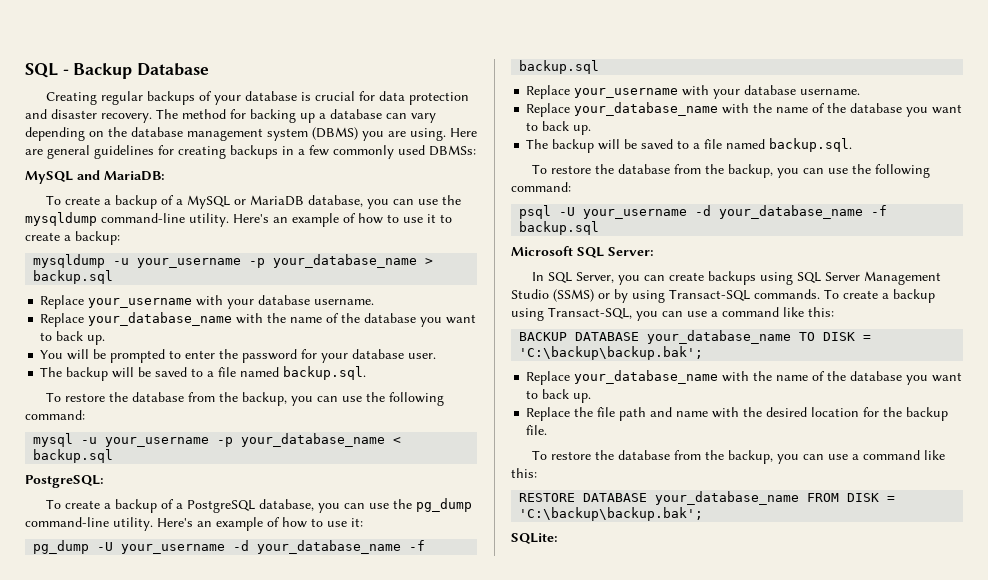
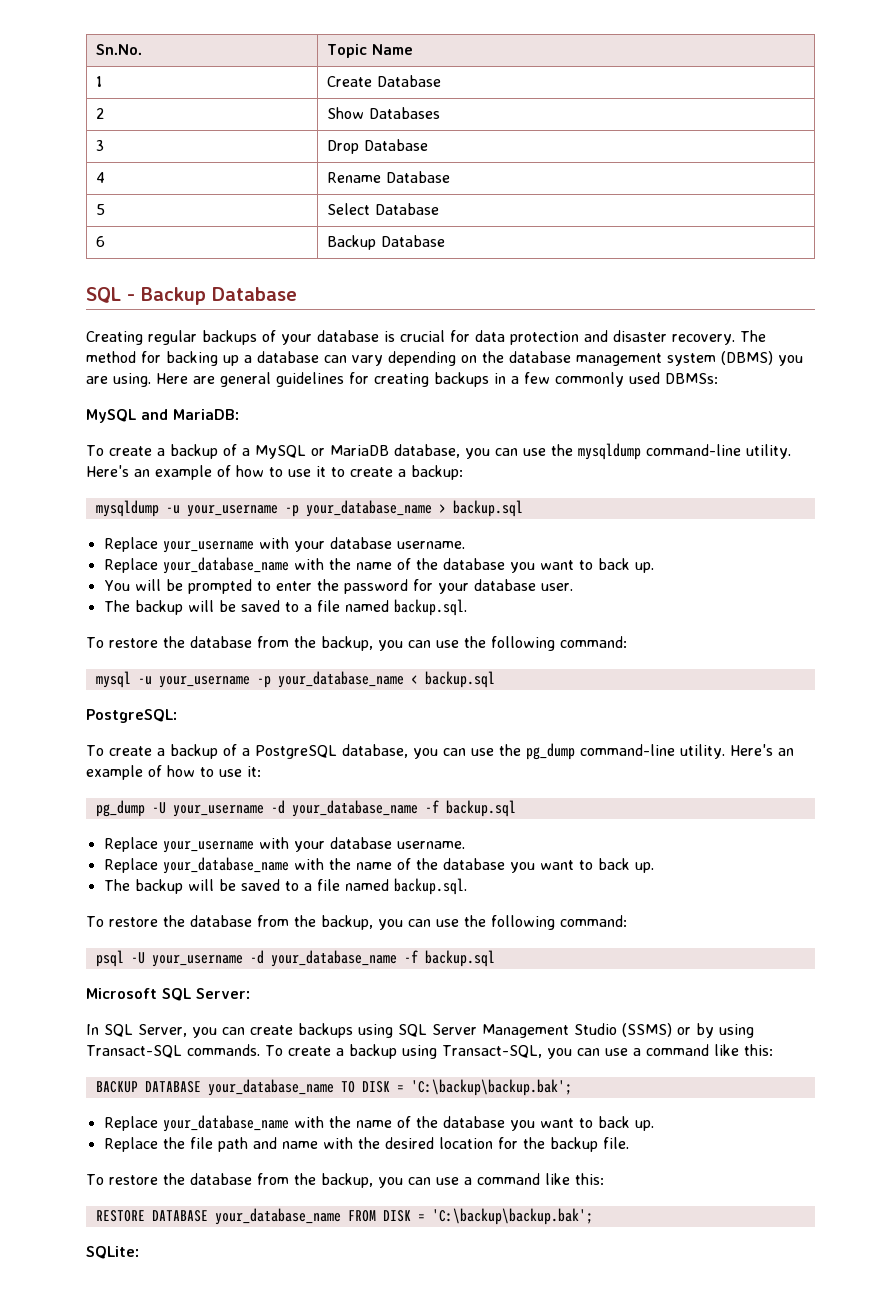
(25, 70) none -> [96,44,143,55] [327,44,414,58] [96,76,103,87] [327,75,442,87] [96,108,105,119] [327,107,441,119] [96,140,105,151] [327,139,429,154] [96,172,106,183] [327,171,451,183] [96,204,106,215] [327,203,440,215] [96,236,106,247] [327,235,446,250] Sn.No. | Topic Name // 1 | Create Database // 2 | Show Databases // 3 | Drop Database // 4 | Rename Database // 5 | Select Database // 6 | Backup Database //

